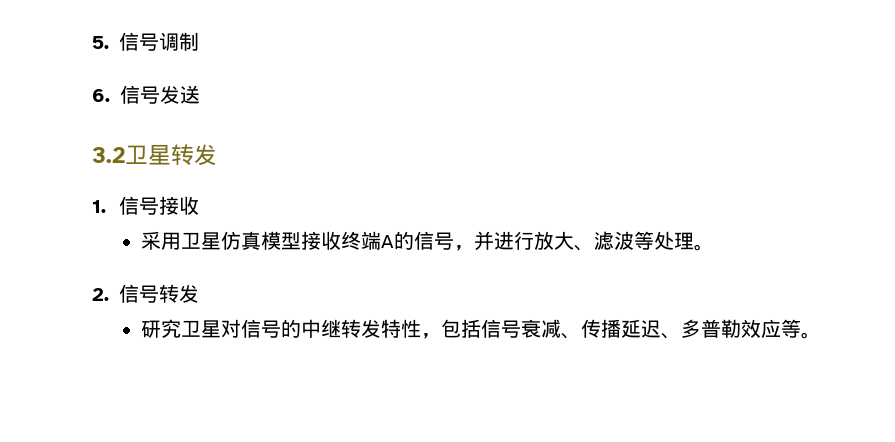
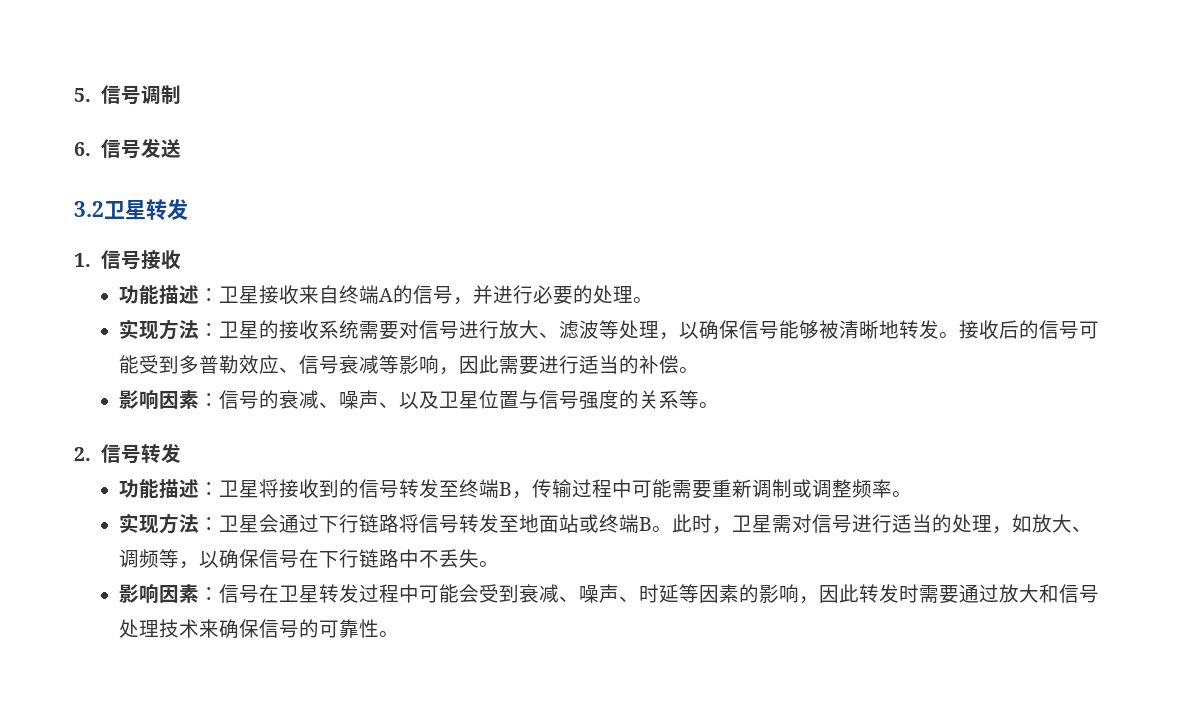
[140,231,341,250] 采用卫星仿真模型接收 -> [118,285,339,305] 功能描述：卫星接收来自
[533,231,714,251] [92,284,199,303] [140,319,801,339] 放大、滤波等处理。 // 2.信号转发 // 研究卫星对信号的中继转发特性，包括信号衰减、传播延迟、多普勒效应等 -> [532,285,653,305] [118,319,1099,340] [118,355,699,375] [118,390,719,410] [74,443,181,464] [118,479,912,499] [118,513,1092,534] [118,549,499,569] [118,584,1099,604] [118,619,379,639] 必要的处理。 // 实现方法：卫星的接收系统需要对信号进行放大、滤波等处理，以确保信号能够被清晰地转发。接收后的信号可能受到多普勒效应、信号衰减等影响，因此需要进行适当的补偿。 // 影响因素：信号的衰减、噪声、以及卫星位置与信号强度的关系等。 // 2.信号转发 // 功能描述：卫星将接收到的信号转发至终端B，传输过程中可能需要重新调制或调整频率。 // 实现方法：卫星会通过下行链路将信号转发至地面站或终端B。此时，卫星需对信号进行适当的处理，如放大、调频等，以确保信号在下行链路中不丢失。 // 影响因素：信号在卫星转发过程中可能会受到衰减、噪声、时延等因素的影响，因此转发时需要通过放大和信号处理技术来确保信号的可靠性

